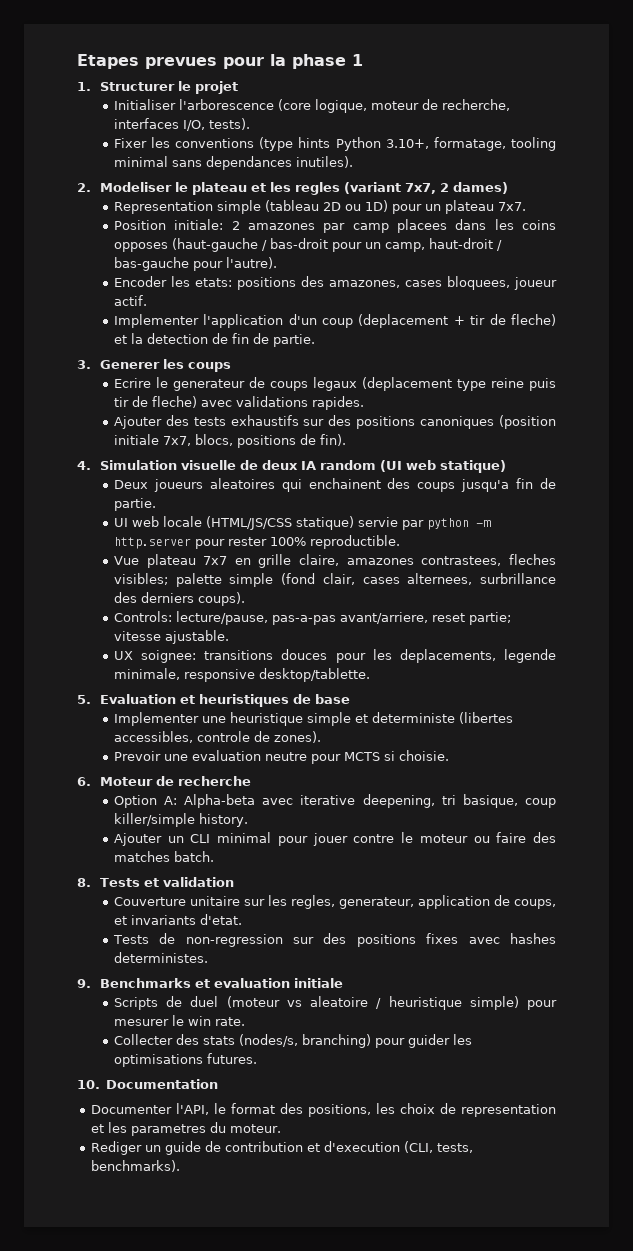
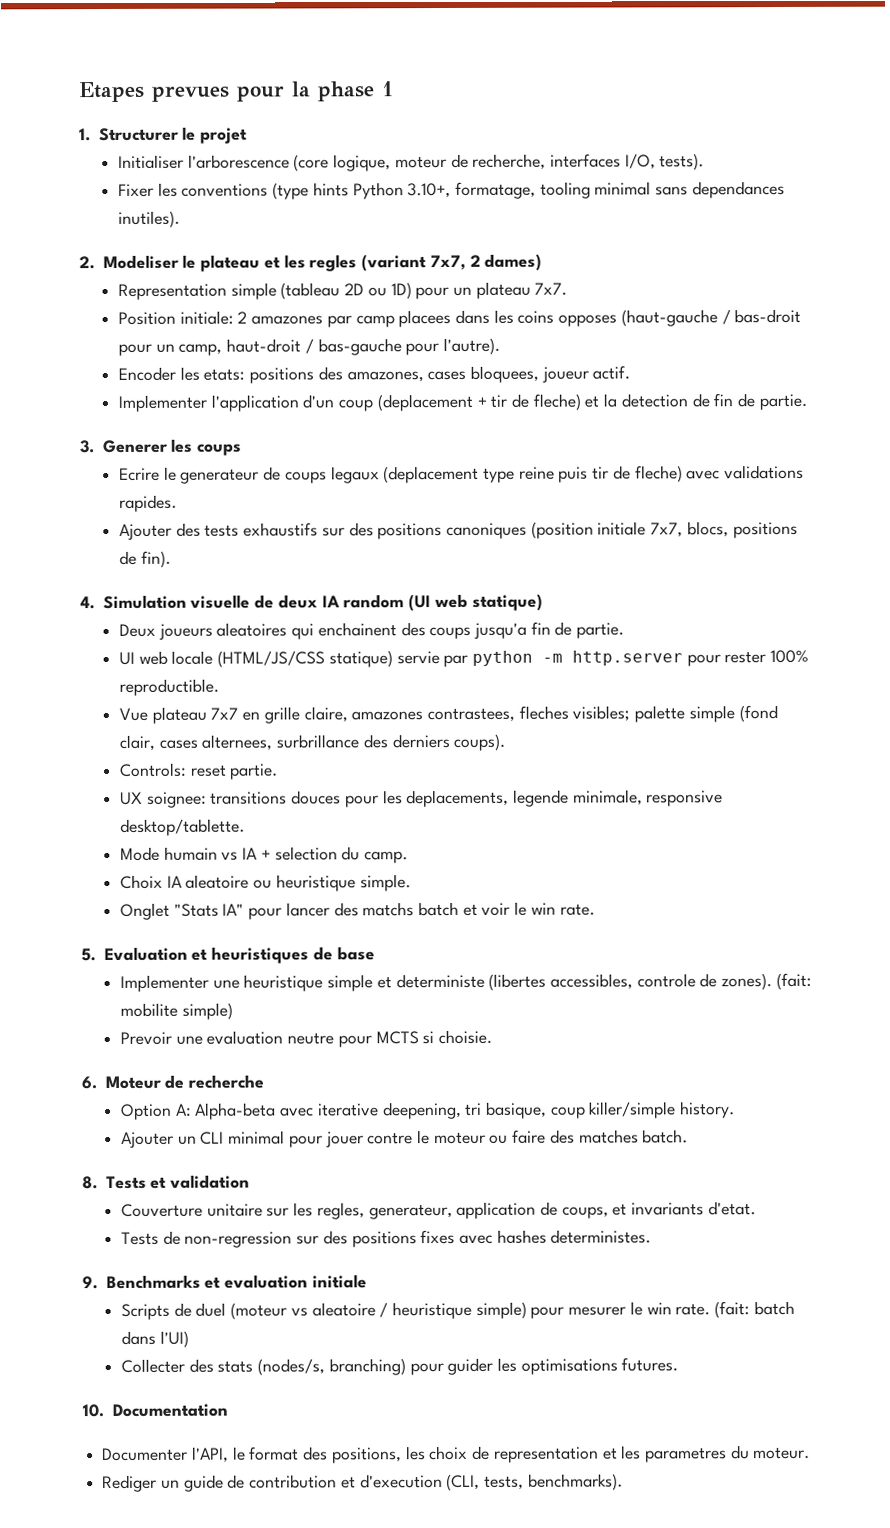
[175,611,511,625] [113,630,229,644] lecture/pause, pas-a-pas avant/arriere, reset partie; vitesse ajustable. -> [190,763,279,780] reset partie.
(370, 675) none -> [119,846,408,864] [119,874,411,892] [119,901,595,920] // Mode humain vs IA + selection du camp. // Choix IA aleatoire ou heuristique simple. // Onglet "Stats IA" pour lancer des matchs batch et voir le win rate.
(321, 737) none -> [775,972,812,991] [119,1002,233,1020] (fait: mobilite simple)
(245, 1021) none -> [714,1300,795,1319] [120,1330,189,1348] (fait: batch dans l'UI)

